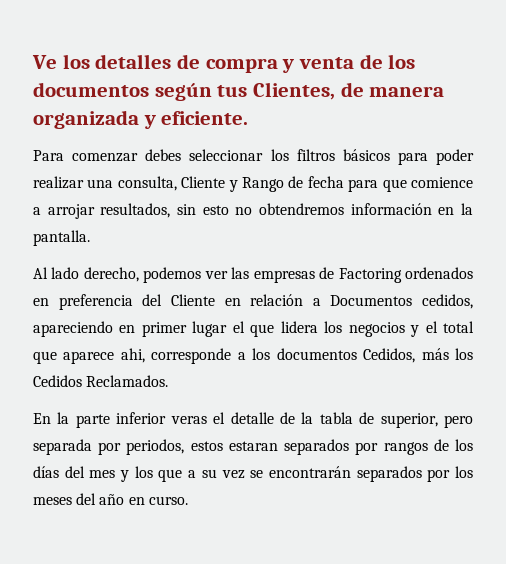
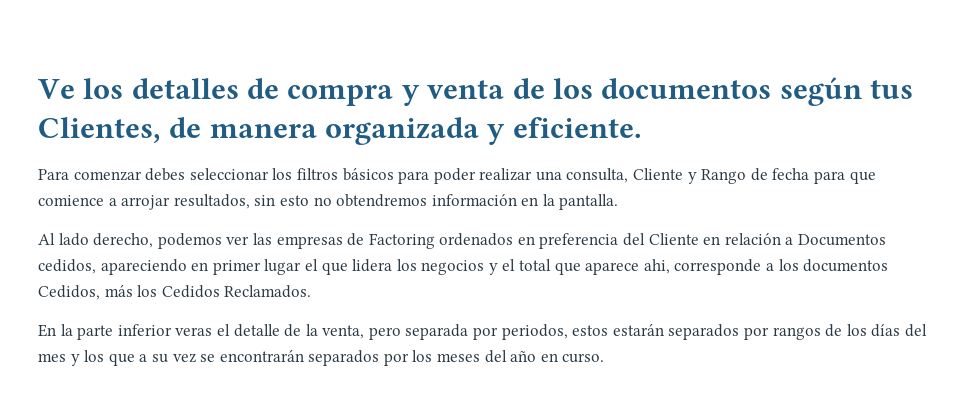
[319,412,438,428] tabla de superior, -> [322,325,365,339] venta,
[228,441,278,451] estaran -> [612,324,664,336] estarán

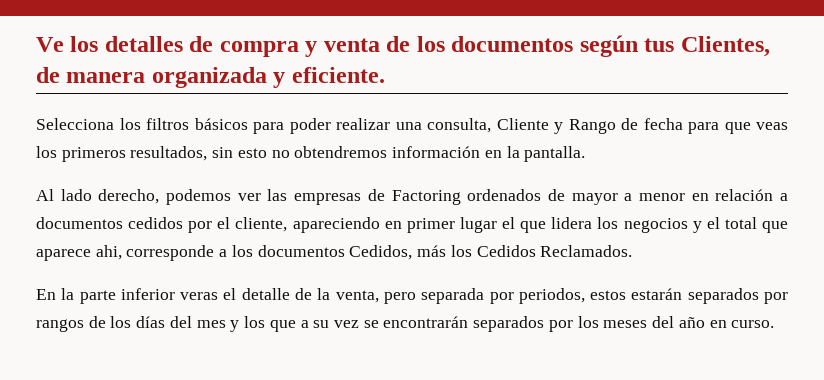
[38,168,269,181] Para comenzar debes seleccionar -> [36,118,114,130] Selecciona
[38,195,171,210] comience a arrojar -> [756,122,788,130] [36,146,126,162] veas los primeros
[517,233,887,249] [38,259,96,274] en preferencia del Cliente en relación a Documentos cedidos, -> [547,189,788,205] [36,217,288,233] de mayor a menor en relación a documentos cedidos por el cliente,

